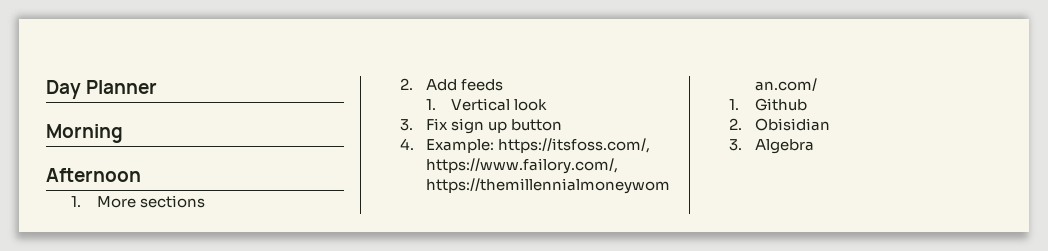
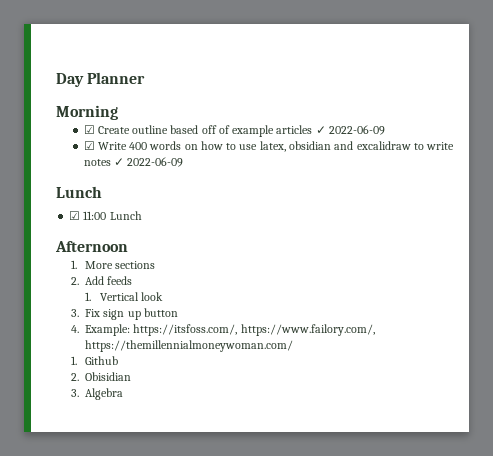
(123, 133) none -> [83,125,385,137] [83,141,454,152] [83,157,184,167] [56,186,102,198] [69,211,142,220] // ☑ Create outline based off of example articles ✓ 2022-06-09 // ☑ Write 400 words on how to use latex, obsidian and excalidraw to write notes ✓ 2022-06-09 // Lunch // ☑ 11:00 Lunch

